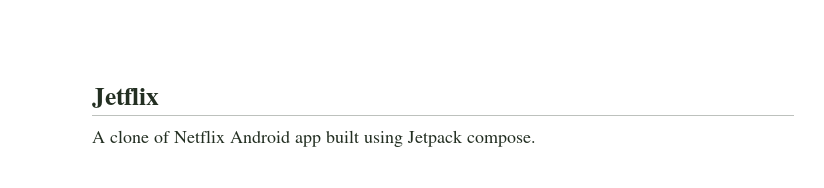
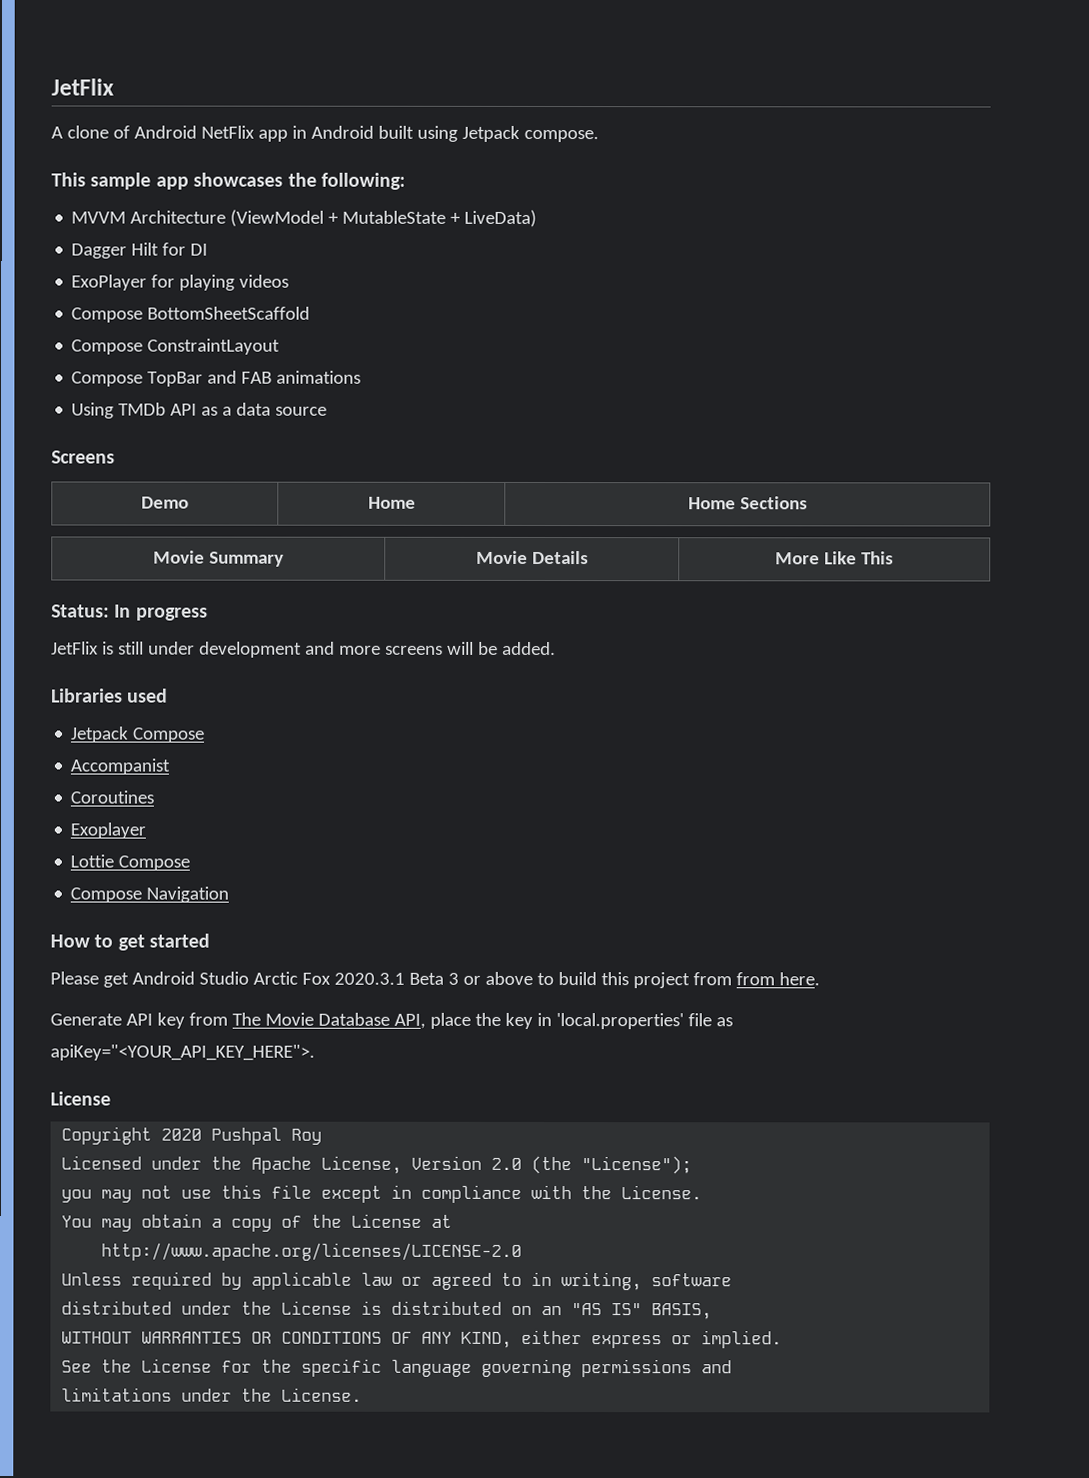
[92,88,159,108] Jetflix -> [51,78,114,96] JetFlix
[174,130,321,147] Netflix Android app -> [133,125,374,142] Android NetFlix app in Android
(536, 141) none -> [51,172,406,190] [71,209,538,227] [71,242,209,259] [71,274,290,291] [71,306,311,323] [71,338,281,355] [71,370,362,387] [71,402,328,419] [51,450,115,464] [141,496,189,509] [367,496,416,509] [687,496,808,510] [153,550,284,567] [475,550,589,565] [775,551,894,565] [51,604,208,621] [51,641,556,658] [51,688,169,703] [70,726,206,743] [70,758,171,775] [70,790,155,804] [70,822,147,839] [70,854,191,871] [70,886,230,903] [50,933,211,951] [50,971,820,989] [50,1012,733,1030] [50,1044,315,1061] [50,1091,111,1106] [61,1126,323,1145] [61,1155,693,1175] [61,1184,703,1203] [61,1213,453,1232] [101,1242,523,1261] [61,1271,733,1291] [61,1300,713,1320] [61,1329,783,1349] [61,1358,733,1378] [61,1387,363,1402] // This sample app showcases the following: // MVVM Architecture (ViewModel + MutableState + LiveData) // Dagger Hilt for DI // ExoPlayer for playing videos // Compose BottomSheetScaffold // Compose ConstraintLayout // Compose TopBar and FAB animations // Using TMDb API as a data source // Screens // Demo | Home | Home Sections // Movie Summary | Movie Details | More Like This // Status: In progress // JetFlix is still under development and more screens will be added. // Libraries used // Jetpack Compose // Accompanist // Coroutines // Exoplayer // Lottie Compose // Compose Navigation // How to get started // Please get Android Studio Arctic Fox 2020.3.1 Beta 3 or above to build this project from from here. // Generate API key from The Movie Database API, place the key in 'local.properties' file as apiKey="<YOUR_API_KEY_HERE">. // License // Copyright 2020 Pushpal Roy // Licensed under the Apache License, Version 2.0 (the "License"); // you may not use this file except in compliance with the License. // You may obtain a copy of the License at // http://www.apache.org/licenses/LICENSE-2.0 // Unless required by applicable law or agreed to in writing, software // distributed under the License is distributed on an "AS IS" BASIS, // WITHOUT WARRANTIES OR CONDITIONS OF ANY KIND, either express or implied. // See the License for the specific language governing permissions and // limitations under the License.

